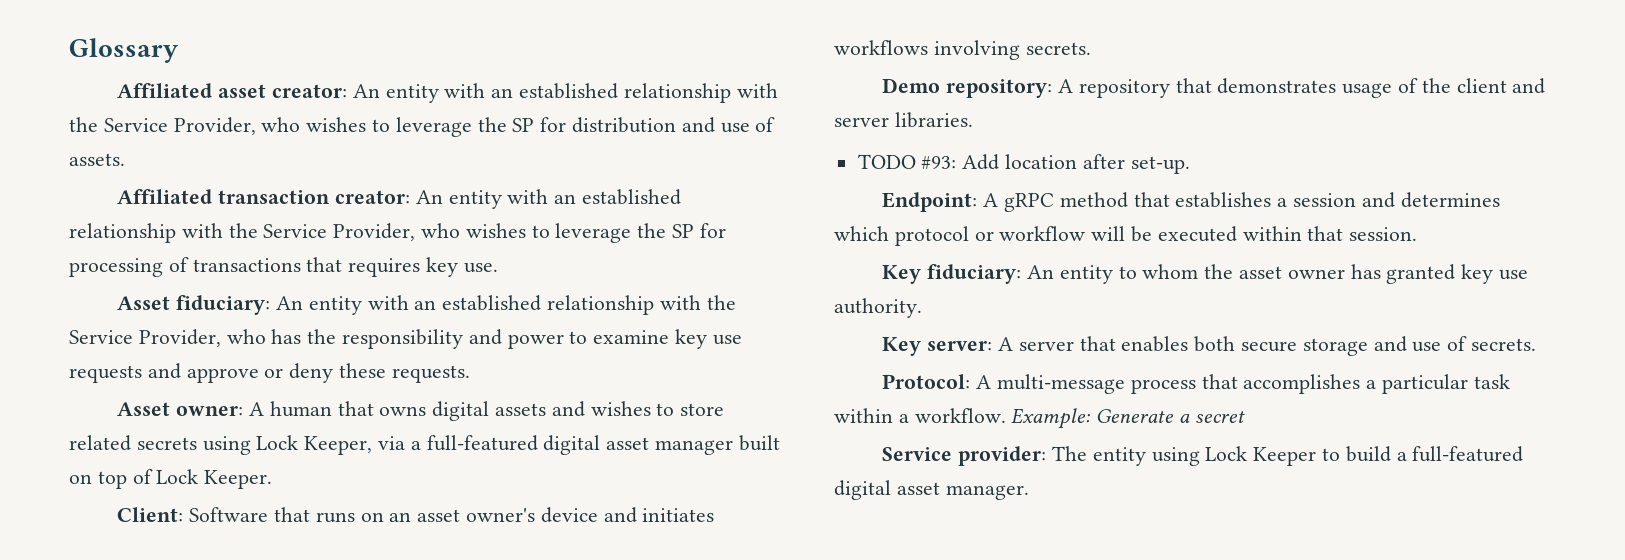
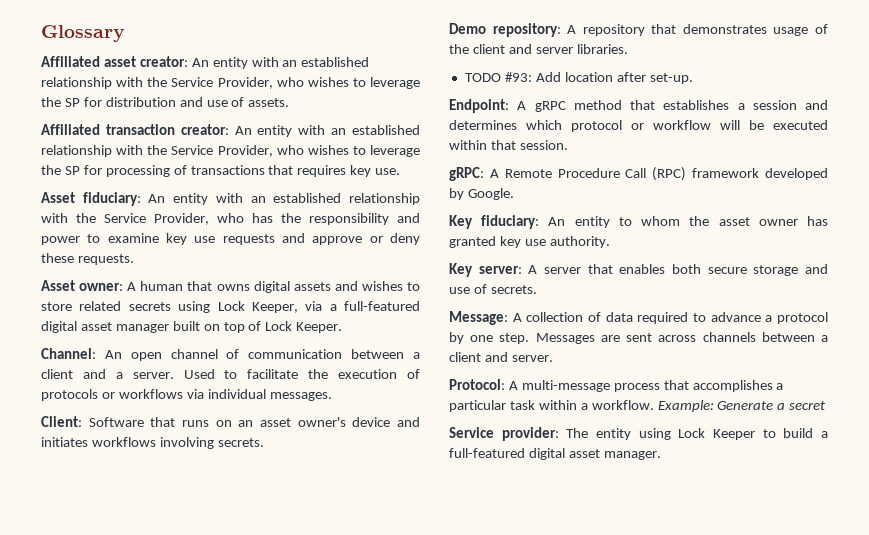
(273, 479) none -> [41,348,421,361] [41,369,421,379] [41,389,332,401] // Channel: An open channel of communication between a client and a server. Used to facilitate the execution of protocols or workflows via individual messages.
(1418, 234) none -> [449,167,828,181] [449,188,514,200] // gRPC: A Remote Procedure Call (RPC) framework developed by Google.
(1537, 344) none -> [449,311,828,325] [449,332,828,344] [449,352,553,362] // Message: A collection of data required to advance a protocol by one step. Messages are sent across channels between a client and server.

